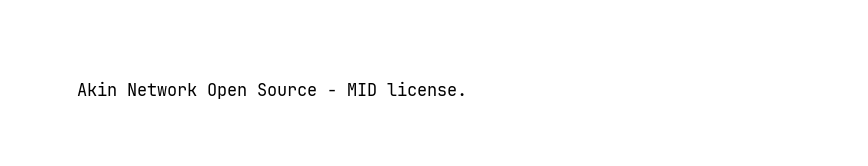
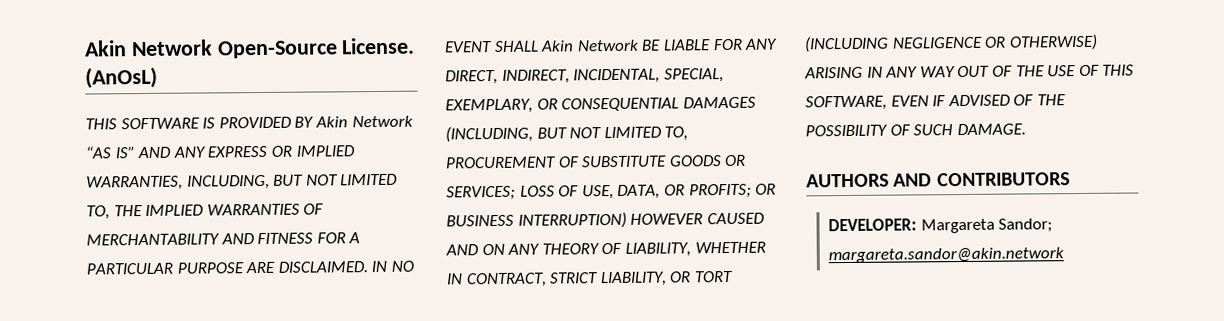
[77,81,467,99] Akin Network Open Source - MID license. -> [84,37,416,59] [85,66,158,89] [85,115,413,130] [85,145,355,159] [86,173,399,191] [86,203,325,220] [86,232,361,246] [86,260,414,275] [444,38,779,53] [445,68,724,85] [445,96,756,114] [445,125,689,143] [445,154,747,169] [446,183,777,201] [446,211,765,229] [445,241,766,257] [446,270,733,288] [804,33,1098,53] [804,64,1135,79] [805,94,1066,111] [805,123,1026,137] [806,172,1070,188] [828,218,1054,234] [828,247,1065,264] Akin Network Open-Source License. (AnOsL) // THIS SOFTWARE IS PROVIDED BY Akin Network “AS IS” AND ANY EXPRESS OR IMPLIED WARRANTIES, INCLUDING, BUT NOT LIMITED TO, THE IMPLIED WARRANTIES OF MERCHANTABILITY AND FITNESS FOR A PARTICULAR PURPOSE ARE DISCLAIMED. IN NO EVENT SHALL Akin Network BE LIABLE FOR ANY DIRECT, INDIRECT, INCIDENTAL, SPECIAL, EXEMPLARY, OR CONSEQUENTIAL DAMAGES (INCLUDING, BUT NOT LIMITED TO, PROCUREMENT OF SUBSTITUTE GOODS OR SERVICES; LOSS OF USE, DATA, OR PROFITS; OR BUSINESS INTERRUPTION) HOWEVER CAUSED AND ON ANY THEORY OF LIABILITY, WHETHER IN CONTRACT, STRICT LIABILITY, OR TORT (INCLUDING NEGLIGENCE OR OTHERWISE) ARISING IN ANY WAY OUT OF THE USE OF THIS SOFTWARE, EVEN IF ADVISED OF THE POSSIBILITY OF SUCH DAMAGE. // AUTHORS AND CONTRIBUTORS // DEVELOPER: Margareta Sandor; margareta.sandor@akin.network

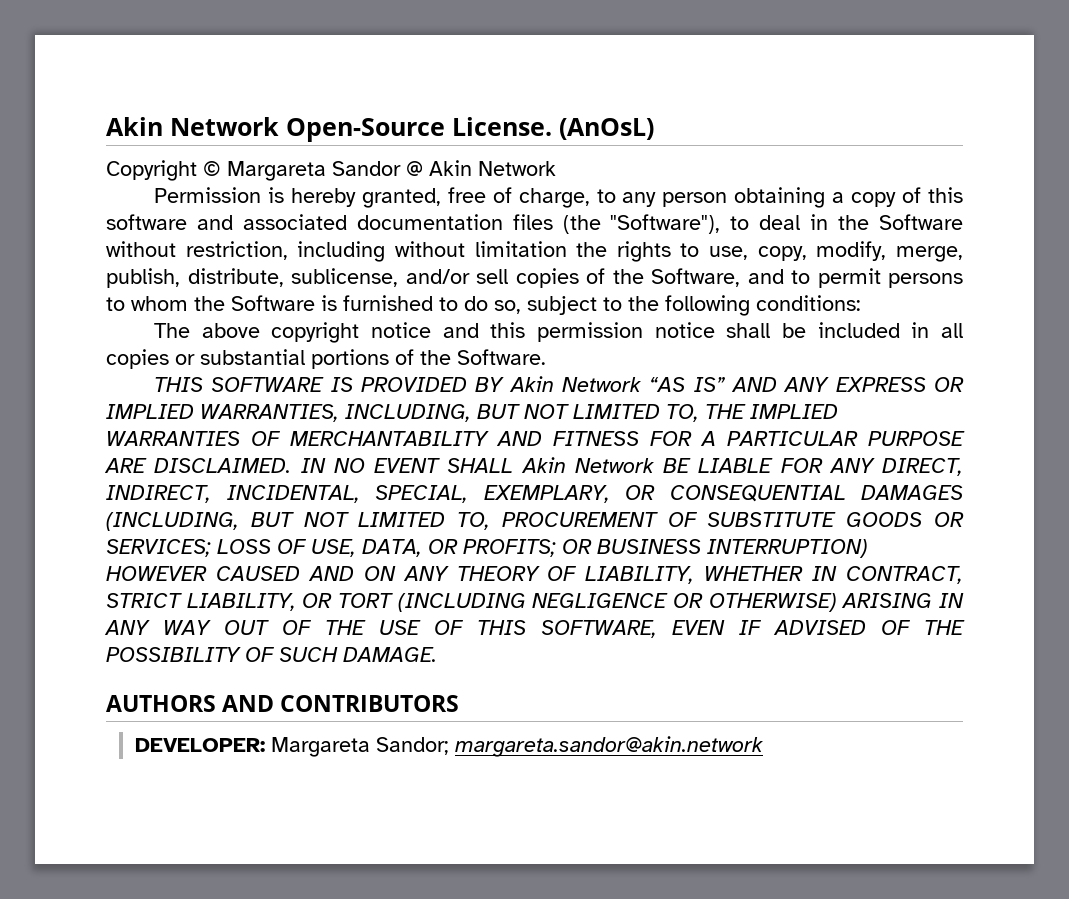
(158, 77) none -> [106,160,556,181] [154,187,963,208] [106,214,963,234] [106,241,963,262] [106,268,963,288] [106,295,861,316] [154,322,963,343] [106,349,546,369] // Copyright © Margareta Sandor @ Akin Network // Permission is hereby granted, free of charge, to any person obtaining a copy of this software and associated documentation files (the "Software"), to deal in the Software without restriction, including without limitation the rights to use, copy, modify, merge, publish, distribute, sublicense, and/or sell copies of the Software, and to permit persons to whom the Software is furnished to do so, subject to the following conditions: // The above copyright notice and this permission notice shall be included in all copies or substantial portions of the Software.

